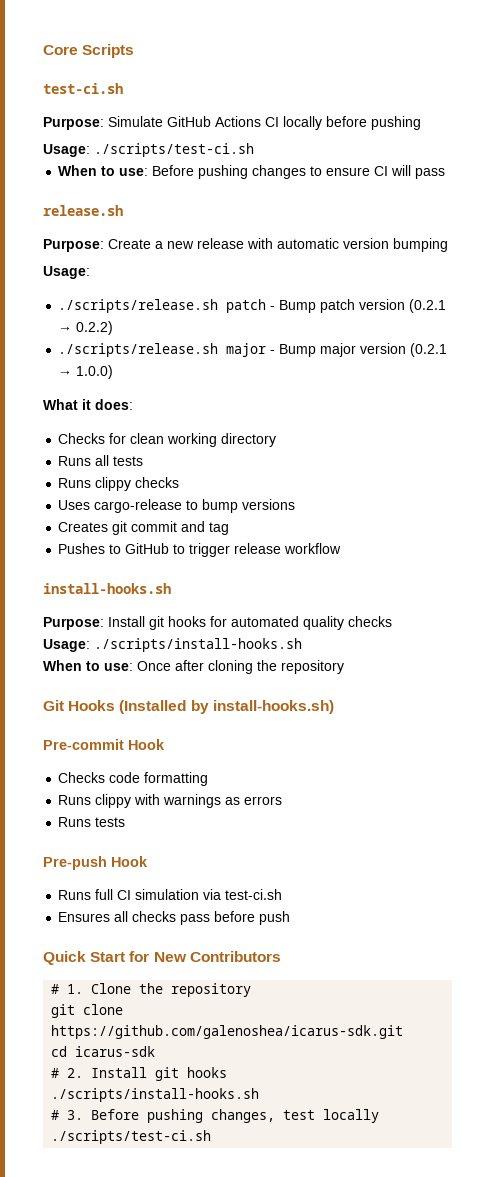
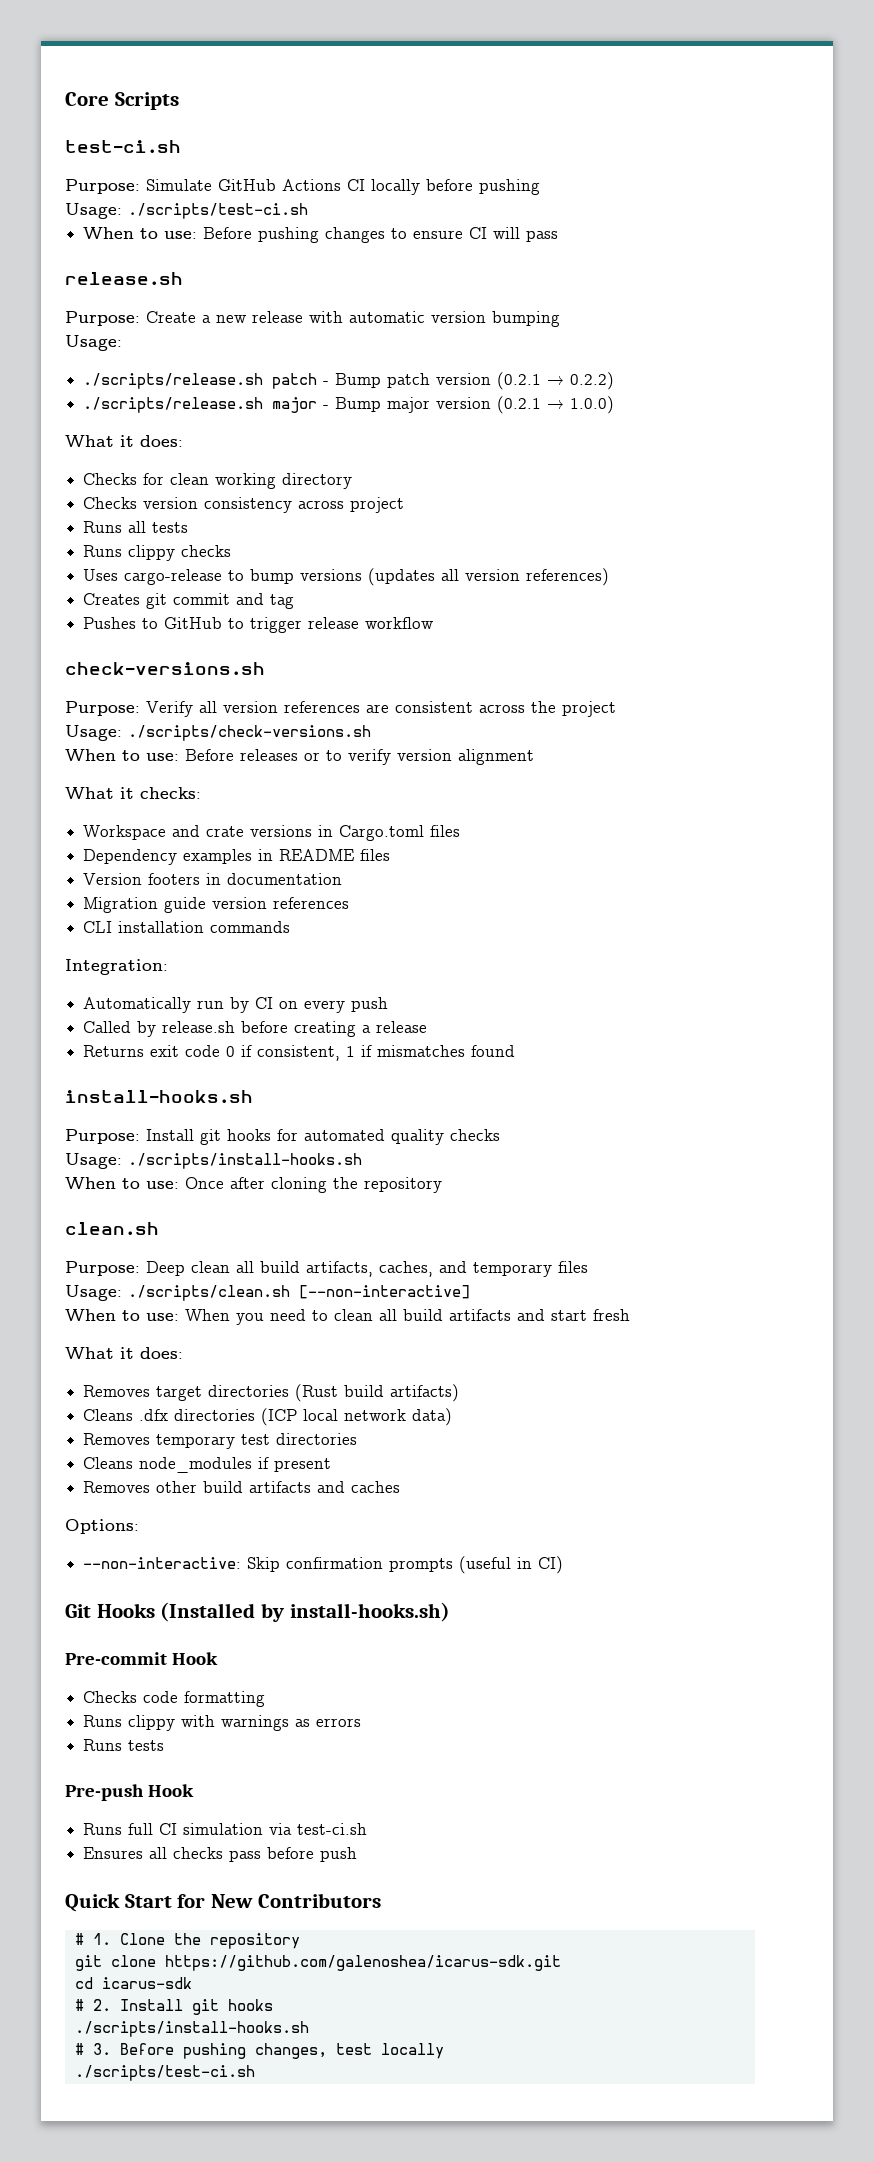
(277, 440) none -> [83,497,405,513] // Checks version consistency across project
(296, 504) none -> [368,568,610,586] (updates all version references)
(342, 548) none -> [65,662,265,675] [65,701,616,717] [65,725,371,741] [65,749,534,765] [65,787,201,799] [83,825,461,841] [83,849,391,865] [83,873,343,885] [83,897,350,913] [83,921,291,933] [65,959,168,975] [83,997,389,1013] [83,1021,428,1037] [83,1045,516,1061] // check-versions.sh // Purpose: Verify all version references are consistent across the project // Usage: ./scripts/check-versions.sh // When to use: Before releases or to verify version alignment // What it checks: // Workspace and crate versions in Cargo.toml files // Dependency examples in README files // Version footers in documentation // Migration guide version references // CLI installation commands // Integration: // Automatically run by CI on every push // Called by release.sh before creating a release // Returns exit code 0 if consistent, 1 if mismatches found
(344, 667) none -> [65,1222,159,1235] [65,1261,588,1277] [65,1285,470,1301] [65,1309,630,1325] [65,1347,183,1359] [83,1384,460,1402] [83,1408,453,1426] [83,1433,358,1449] [83,1457,332,1473] [83,1481,401,1493] [65,1519,139,1534] [83,1556,564,1574] // clean.sh // Purpose: Deep clean all build artifacts, caches, and temporary files // Usage: ./scripts/clean.sh [--non-interactive] // When to use: When you need to clean all build artifacts and start fresh // What it does: // Removes target directories (Rust build artifacts) // Cleans .dfx directories (ICP local network data) // Removes temporary test directories // Cleans node_modules if present // Removes other build artifacts and caches // Options: // --non-interactive: Skip confirmation prompts (useful in CI)

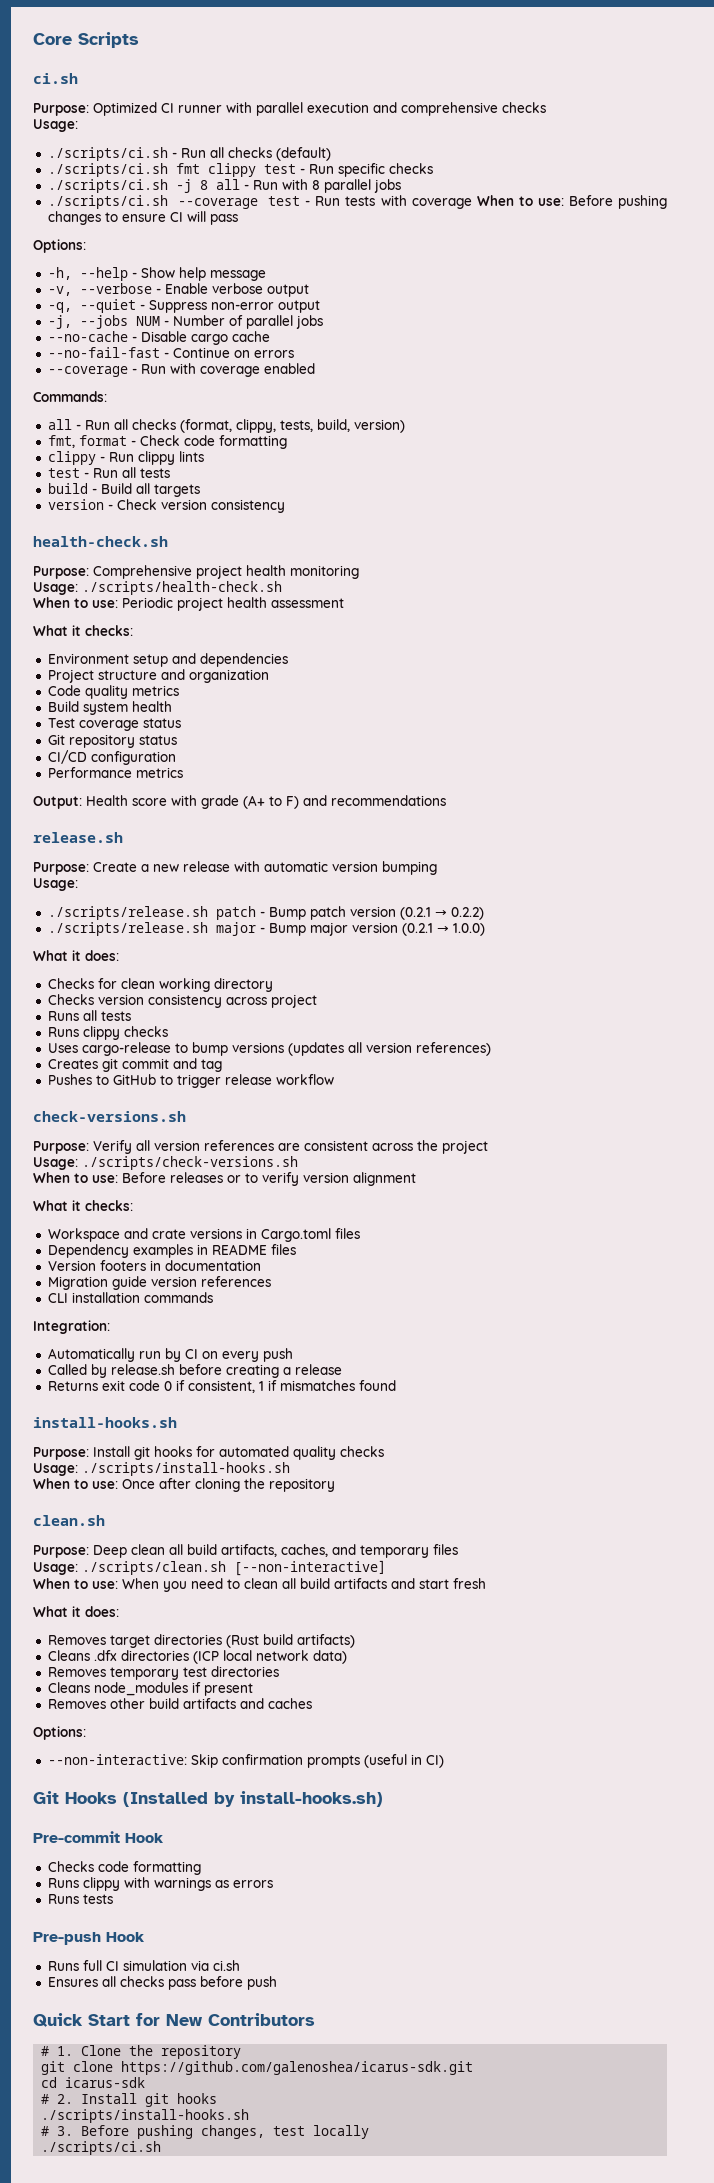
[65,140,181,153] [65,179,540,195] [65,203,308,219] test-ci.sh // Purpose: Simulate GitHub Actions CI locally before pushing // Usage: ./scripts/test-ci.sh // -> [33,73,78,84] [33,102,546,116] [33,119,78,132] [47,147,331,161] [47,163,433,177] [47,179,401,193] [47,195,472,209] ci.sh // Purpose: Optimized CI runner with parallel execution and comprehensive checks // Usage: // ./scripts/ci.sh - Run all checks (default) // ./scripts/ci.sh fmt clippy test - Run specific checks // ./scripts/ci.sh -j 8 all - Run with 8 parallel jobs // ./scripts/ci.sh --coverage test - Run tests with coverage
(559, 236) none -> [33,239,86,253] [47,267,266,281] [47,283,309,297] [47,299,320,313] [47,315,323,329] [47,331,270,345] [47,347,294,358] [47,363,315,377] [33,391,107,402] [47,419,405,433] [47,435,287,449] [47,451,204,465] [47,467,170,478] [47,483,200,497] [47,499,285,513] [33,536,168,547] [33,565,359,579] [33,581,282,595] [33,597,344,611] [33,625,133,636] [47,653,288,667] [47,669,269,683] [47,685,179,699] [47,701,172,715] [47,718,181,731] [47,734,177,748] [47,750,176,765] [47,767,183,778] [33,795,446,809] // Options: // -h, --help - Show help message // -v, --verbose - Enable verbose output // -q, --quiet - Suppress non-error output // -j, --jobs NUM - Number of parallel jobs // --no-cache - Disable cargo cache // --no-fail-fast - Continue on errors // --coverage - Run with coverage enabled // Commands: // all - Run all checks (format, clippy, tests, build, version) // fmt, format - Check code formatting // clippy - Run clippy lints // test - Run all tests // build - Build all targets // version - Check version consistency // health-check.sh // Purpose: Comprehensive project health monitoring // Usage: ./scripts/health-check.sh // When to use: Periodic project health assessment // What it checks: // Environment setup and dependencies // Project structure and organization // Code quality metrics // Build system health // Test coverage status // Git repository status // CI/CD configuration // Performance metrics // Output: Health score with grade (A+ to F) and recommendations
[297,1823,368,1835] test-ci.sh -> [212,1960,240,1971] ci.sh
[74,2065,255,2081] ./scripts/test-ci.sh -> [41,2141,162,2155] ./scripts/ci.sh

